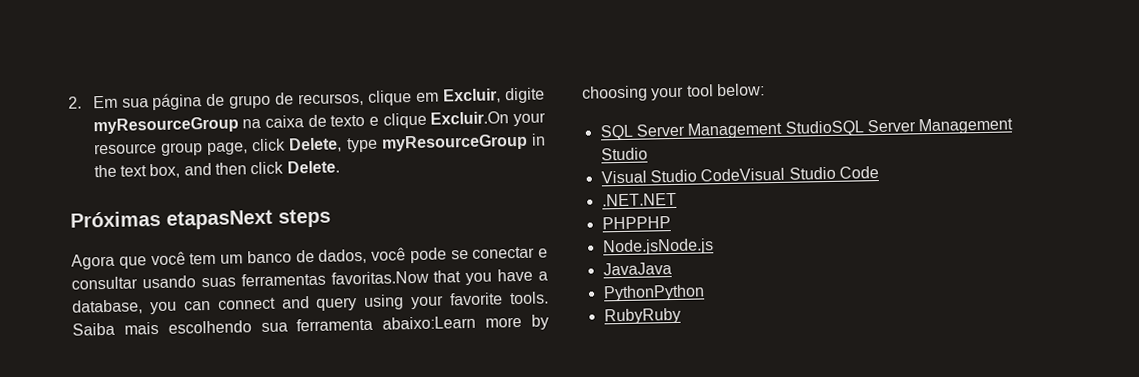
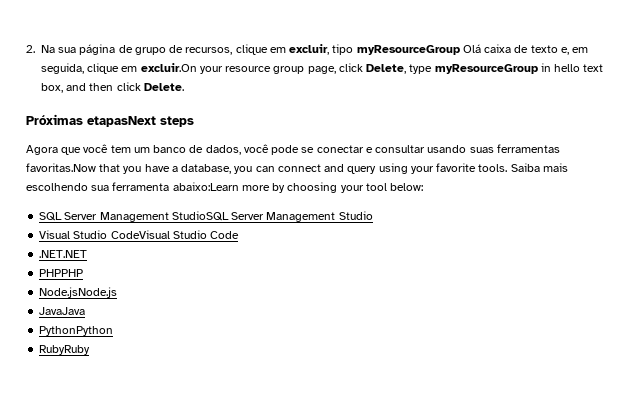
[92,95,118,109] Em -> [41,45,55,53] Na
[443,87,545,104] [92,111,510,135] Excluir, digite myResourceGroup na caixa de texto e clique Excluir.On -> [289,44,589,55] [41,63,197,74] excluir, tipo myResourceGroup Olá caixa de texto e, em seguida, clique em excluir.On
[93,164,117,178] the -> [554,64,581,72] hello

